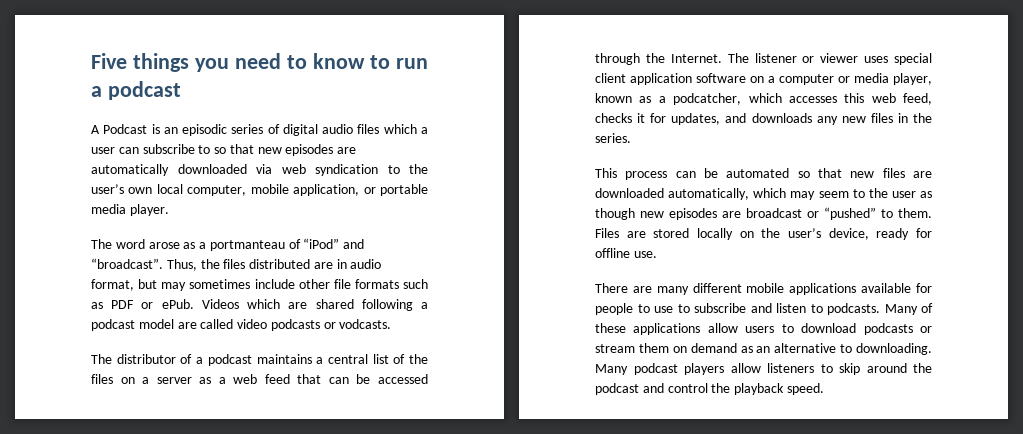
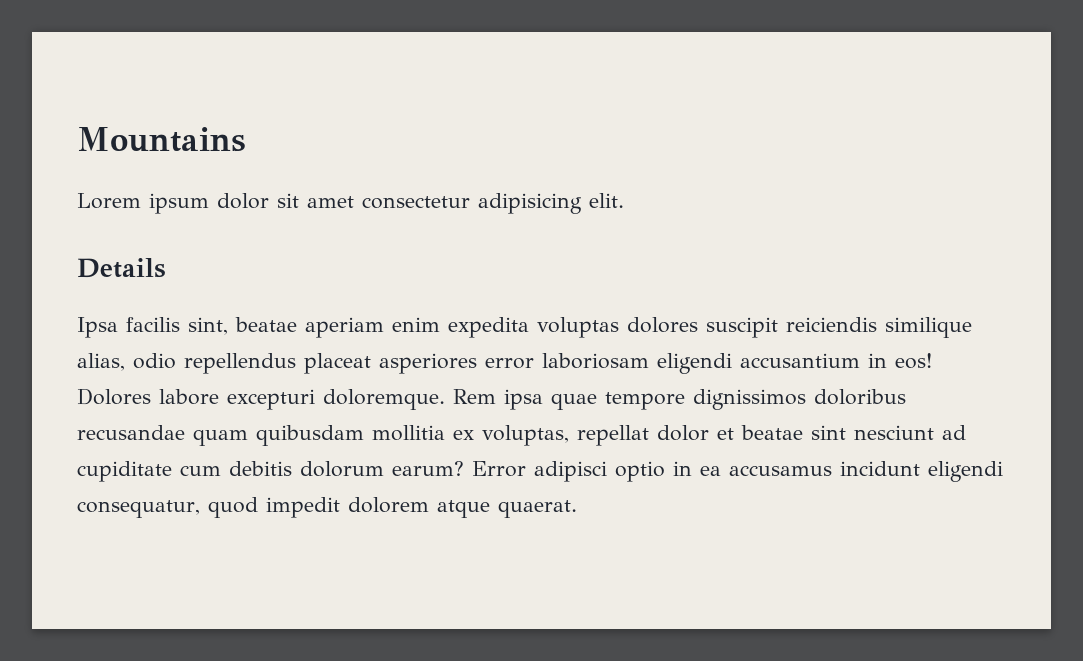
[91,53,428,72] [91,81,181,100] [91,124,428,136] [91,144,357,156] [91,164,428,176] [91,184,428,196] [91,204,169,216] [91,238,365,251] [91,258,382,271] [91,279,428,291] [91,299,429,311] [91,319,392,331] [91,354,428,366] [91,374,428,384] [595,53,932,65] [595,73,932,85] [595,93,932,105] [595,113,932,125] [595,133,631,143] [595,168,932,180] [595,188,932,200] [595,207,932,220] [595,228,932,240] [595,248,657,258] [595,283,932,295] [595,303,933,315] [595,323,932,335] [595,343,932,355] [595,363,932,375] [595,383,824,395] Five things you need to know to run a podcast // A Podcast is an episodic series of digital audio files which a user can subscribe to so that new episodes are automatically downloaded via web syndication to the user’s own local computer, mobile application, or portable media player. // The word arose as a portmanteau of “iPod” and “broadcast”. Thus, the files distributed are in audio format, but may sometimes include other file formats such as PDF or ePub. Videos which are shared following a podcast model are called video podcasts or vodcasts. // The distributor of a podcast maintains a central list of the files on a server as a web feed that can be accessed through the Internet. The listener or viewer uses special client application software on a computer or media player, known as a podcatcher, which accesses this web feed, checks it for updates, and downloads any new files in the series. // This process can be automated so that new files are downloaded automatically, which may seem to the user as though new episodes are broadcast or “pushed” to them. Files are stored locally on the user’s device, ready for offline use. // There are many different mobile applications available for people to use to subscribe and listen to podcasts. Many of these applications allow users to download podcasts or stream them on demand as an alternative to downloading. Many podcast players allow listeners to skip around the podcast and control the playback speed. -> [77,127,246,152] [77,193,624,214] [77,258,166,278] [77,317,972,338] [77,353,932,374] [77,388,906,410] [77,425,966,446] [77,461,1003,482] [77,497,577,518] Mountains // Lorem ipsum dolor sit amet consectetur adipisicing elit. // Details // Ipsa facilis sint, beatae aperiam enim expedita voluptas dolores suscipit reiciendis similique alias, odio repellendus placeat asperiores error laboriosam eligendi accusantium in eos! Dolores labore excepturi doloremque. Rem ipsa quae tempore dignissimos doloribus recusandae quam quibusdam mollitia ex voluptas, repellat dolor et beatae sint nesciunt ad cupiditate cum debitis dolorum earum? Error adipisci optio in ea accusamus incidunt eligendi consequatur, quod impedit dolorem atque quaerat.

